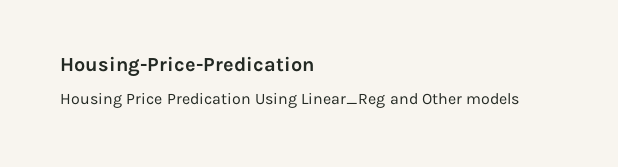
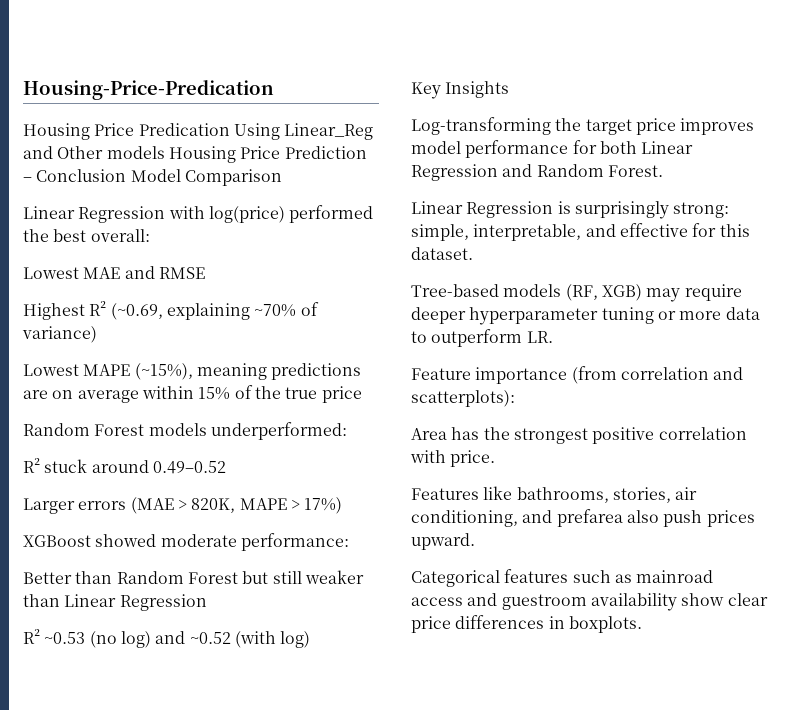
(520, 99) none -> [168,146,367,163] [23,169,282,186] [23,205,374,223] [23,229,150,242] [23,266,205,279] [23,301,319,320] [22,326,97,343] [23,363,362,380] [23,385,362,403] [23,422,347,440] [23,458,226,474] [23,497,343,514] [23,533,349,551] [23,570,364,584] [23,594,207,611] [23,629,311,648] [411,81,510,99] [411,117,755,135] [411,140,694,158] [411,164,663,181] [411,201,730,219] [411,223,750,241] [411,247,473,260] [411,284,742,302] [411,307,760,325] [411,329,553,347] [411,366,744,384] [411,390,515,407] [411,427,747,444] [410,450,496,467] [411,486,698,503] [411,509,755,527] [411,533,475,550] [411,569,714,587] [411,593,768,611] [411,615,642,633] Housing Price Prediction – Conclusion Model Comparison // Linear Regression with log(price) performed the best overall: // Lowest MAE and RMSE // Highest R² (~0.69, explaining ~70% of variance) // Lowest MAPE (~15%), meaning predictions are on average within 15% of the true price // Random Forest models underperformed: // R² stuck around 0.49–0.52 // Larger errors (MAE > 820K, MAPE > 17%) // XGBoost showed moderate performance: // Better than Random Forest but still weaker than Linear Regression // R² ~0.53 (no log) and ~0.52 (with log) // Key Insights // Log-transforming the target price improves model performance for both Linear Regression and Random Forest. // Linear Regression is surprisingly strong: simple, interpretable, and effective for this dataset. // Tree-based models (RF, XGB) may require deeper hyperparameter tuning or more data to outperform LR. // Feature importance (from correlation and scatterplots): // Area has the strongest positive correlation with price. // Features like bathrooms, stories, air conditioning, and prefarea also push prices upward. // Categorical features such as mainroad access and guestroom availability show clear price differences in boxplots.

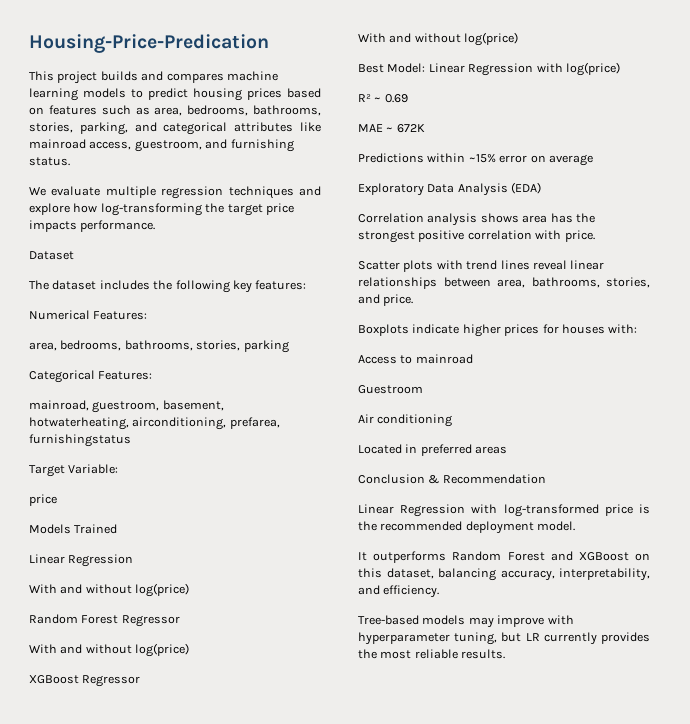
[23,123,374,140] [23,146,367,163] [23,169,282,186] [23,205,374,223] [23,229,150,242] [23,266,205,279] [23,301,319,320] [22,326,97,343] [23,363,362,380] [23,385,362,403] [23,422,347,440] [23,458,226,474] [23,497,343,514] [23,533,349,551] [23,570,364,584] [23,594,207,611] [23,629,311,648] [411,81,510,99] [411,117,755,135] [411,140,694,158] [411,164,663,181] [411,201,730,219] [411,223,750,241] [411,247,473,260] [411,284,742,302] [411,307,760,325] [411,329,553,347] [411,366,744,384] [411,390,515,407] [411,428,447,440] Housing Price Predication Using Linear_Reg and Other models Housing Price Prediction – Conclusion Model Comparison // Linear Regression with log(price) performed the best overall: // Lowest MAE and RMSE // Highest R² (~0.69, explaining ~70% of variance) // Lowest MAPE (~15%), meaning predictions are on average within 15% of the true price // Random Forest models underperformed: // R² stuck around 0.49–0.52 // Larger errors (MAE > 820K, MAPE > 17%) // XGBoost showed moderate performance: // Better than Random Forest but still weaker than Linear Regression // R² ~0.53 (no log) and ~0.52 (with log) // Key Insights // Log-transforming the target price improves model performance for both Linear Regression and Random Forest. // Linear Regression is surprisingly strong: simple, interpretable, and effective for this dataset. // Tree-based models (RF, XGB) may require deeper hyperparameter tuning or more data to outperform LR. // Feature importance (from correlation and scatterplots): // Area -> [29,71,278,84] [29,88,321,101] [29,105,321,116] [29,122,322,135] [29,139,294,152] [29,157,70,166] [29,186,321,199] [29,203,294,216] [29,220,156,232] [29,251,74,260] [29,280,307,293] [29,310,148,320] [29,340,289,353] [29,370,153,383] [29,400,224,413] [29,417,280,430] [29,434,131,447] [29,464,119,477] [29,494,57,506] [29,524,118,534] [29,554,134,567] [29,583,190,597] [29,614,180,627] [29,643,190,657] [29,675,141,687] [358,32,519,46] [358,62,620,76] [358,94,408,103] [358,124,425,133] [358,153,593,166] [358,182,542,196] [358,213,548,226] This project builds and compares machine learning models to predict housing prices based on features such as area, bedrooms, bathrooms, stories, parking, and categorical attributes like mainroad access, guestroom, and furnishing status. // We evaluate multiple regression techniques and explore how log-transforming the target price impacts performance. // Dataset // The dataset includes the following key features: // Numerical Features: // area, bedrooms, bathrooms, stories, parking // Categorical Features: // mainroad, guestroom, basement, hotwaterheating, airconditioning, prefarea, furnishingstatus // Target Variable: // price // Models Trained // Linear Regression // With and without log(price) // Random Forest Regressor // With and without log(price) // XGBoost Regressor // With and without log(price) // Best Model: Linear Regression with log(price) // R² ~ 0.69 // MAE ~ 672K // Predictions within ~15% error on average // Exploratory Data Analysis (EDA) // Correlation analysis shows area
[411,486,698,503] [411,509,755,527] [411,533,475,550] [411,569,714,587] [411,593,768,611] [411,615,642,633] Features like bathrooms, stories, air conditioning, and prefarea also push prices upward. // Categorical features such as mainroad access and guestroom availability show clear price differences in boxplots. -> [358,260,605,272] [358,277,650,289] [358,294,414,306] [358,324,638,337] [358,354,473,364] [358,385,423,394] [358,414,453,427] [358,444,508,456] [358,474,546,484] [358,504,650,517] [358,521,576,534] [358,551,650,563] [358,568,650,581] [358,585,440,598] [358,615,574,628] [358,632,650,645] [358,649,506,659] Scatter plots with trend lines reveal linear relationships between area, bathrooms, stories, and price. // Boxplots indicate higher prices for houses with: // Access to mainroad // Guestroom // Air conditioning // Located in preferred areas // Conclusion & Recommendation // Linear Regression with log-transformed price is the recommended deployment model. // It outperforms Random Forest and XGBoost on this dataset, balancing accuracy, interpretability, and efficiency. // Tree-based models may improve with hyperparameter tuning, but LR currently provides the most reliable results.

